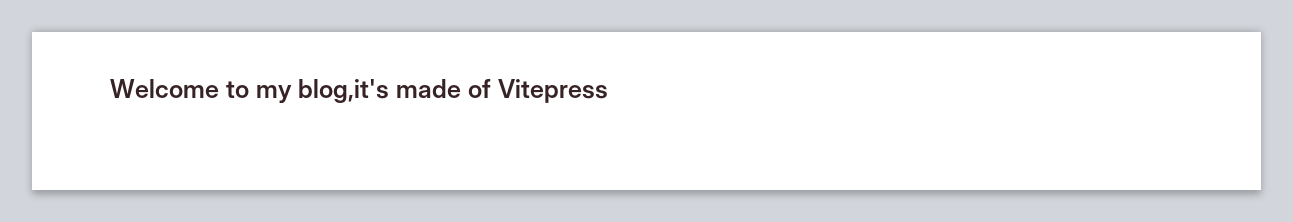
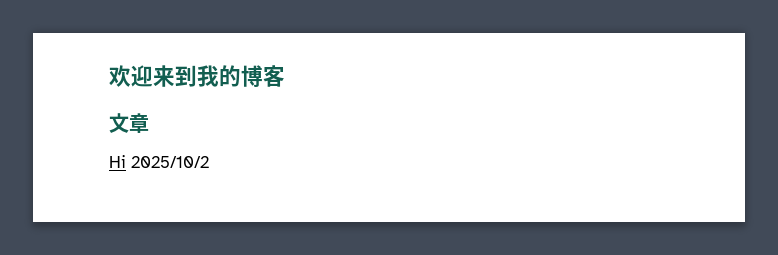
[110,79,608,103] Welcome to my blog,it's made of Vitepress -> [109,65,285,87] [109,113,149,133] [109,155,209,168] 欢迎来到我的博客 // 文章 // Hi 2025/10/2

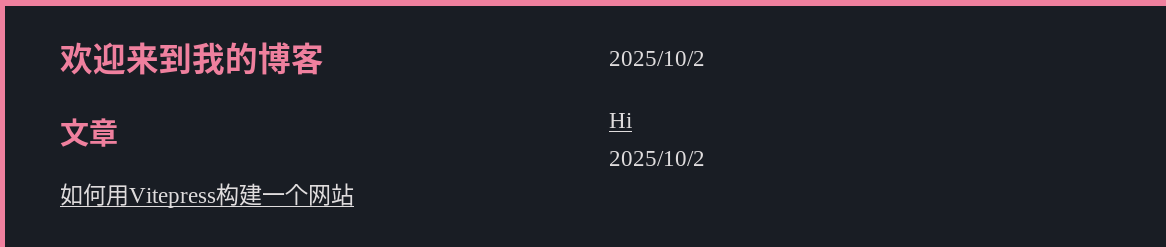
(149, 123) none -> [60,183,354,208] [609,51,705,66] // 如何用Vitepress构建一个网站 // 2025/10/2
(126, 161) none -> (632, 120) //

